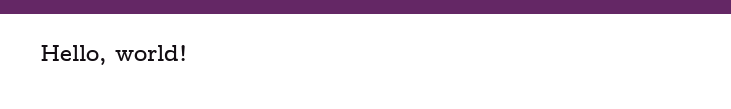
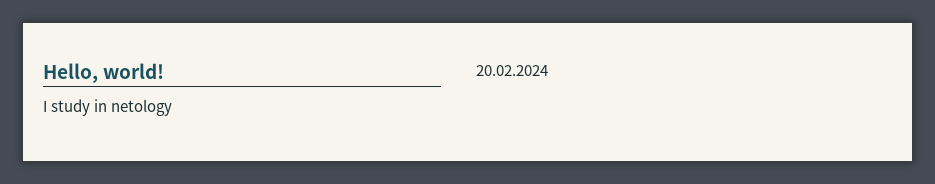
(187, 53) none -> [43,99,173,116] [476,65,548,76] // I study in netology // 20.02.2024

